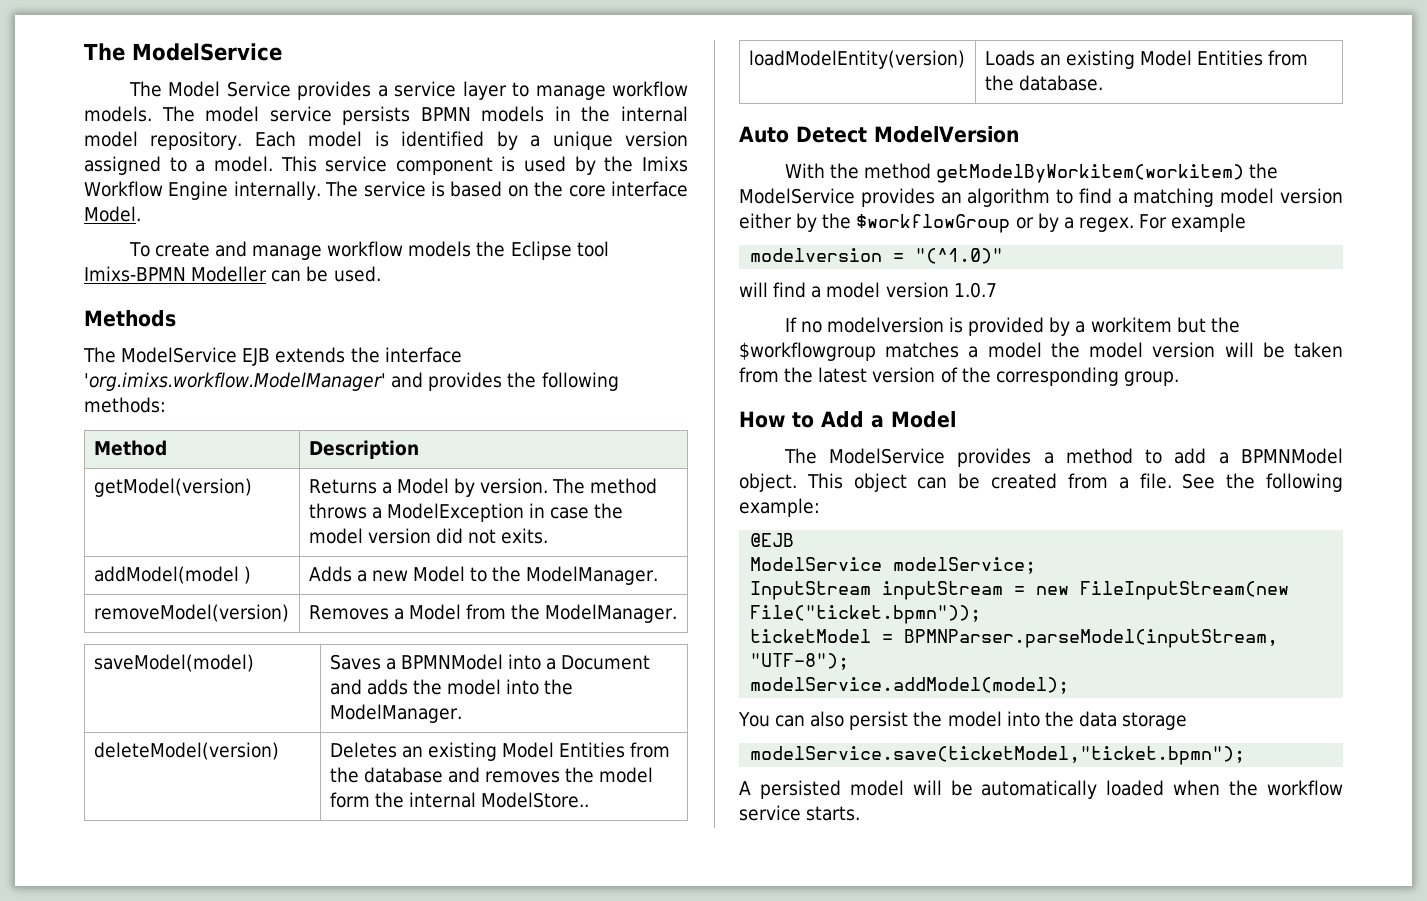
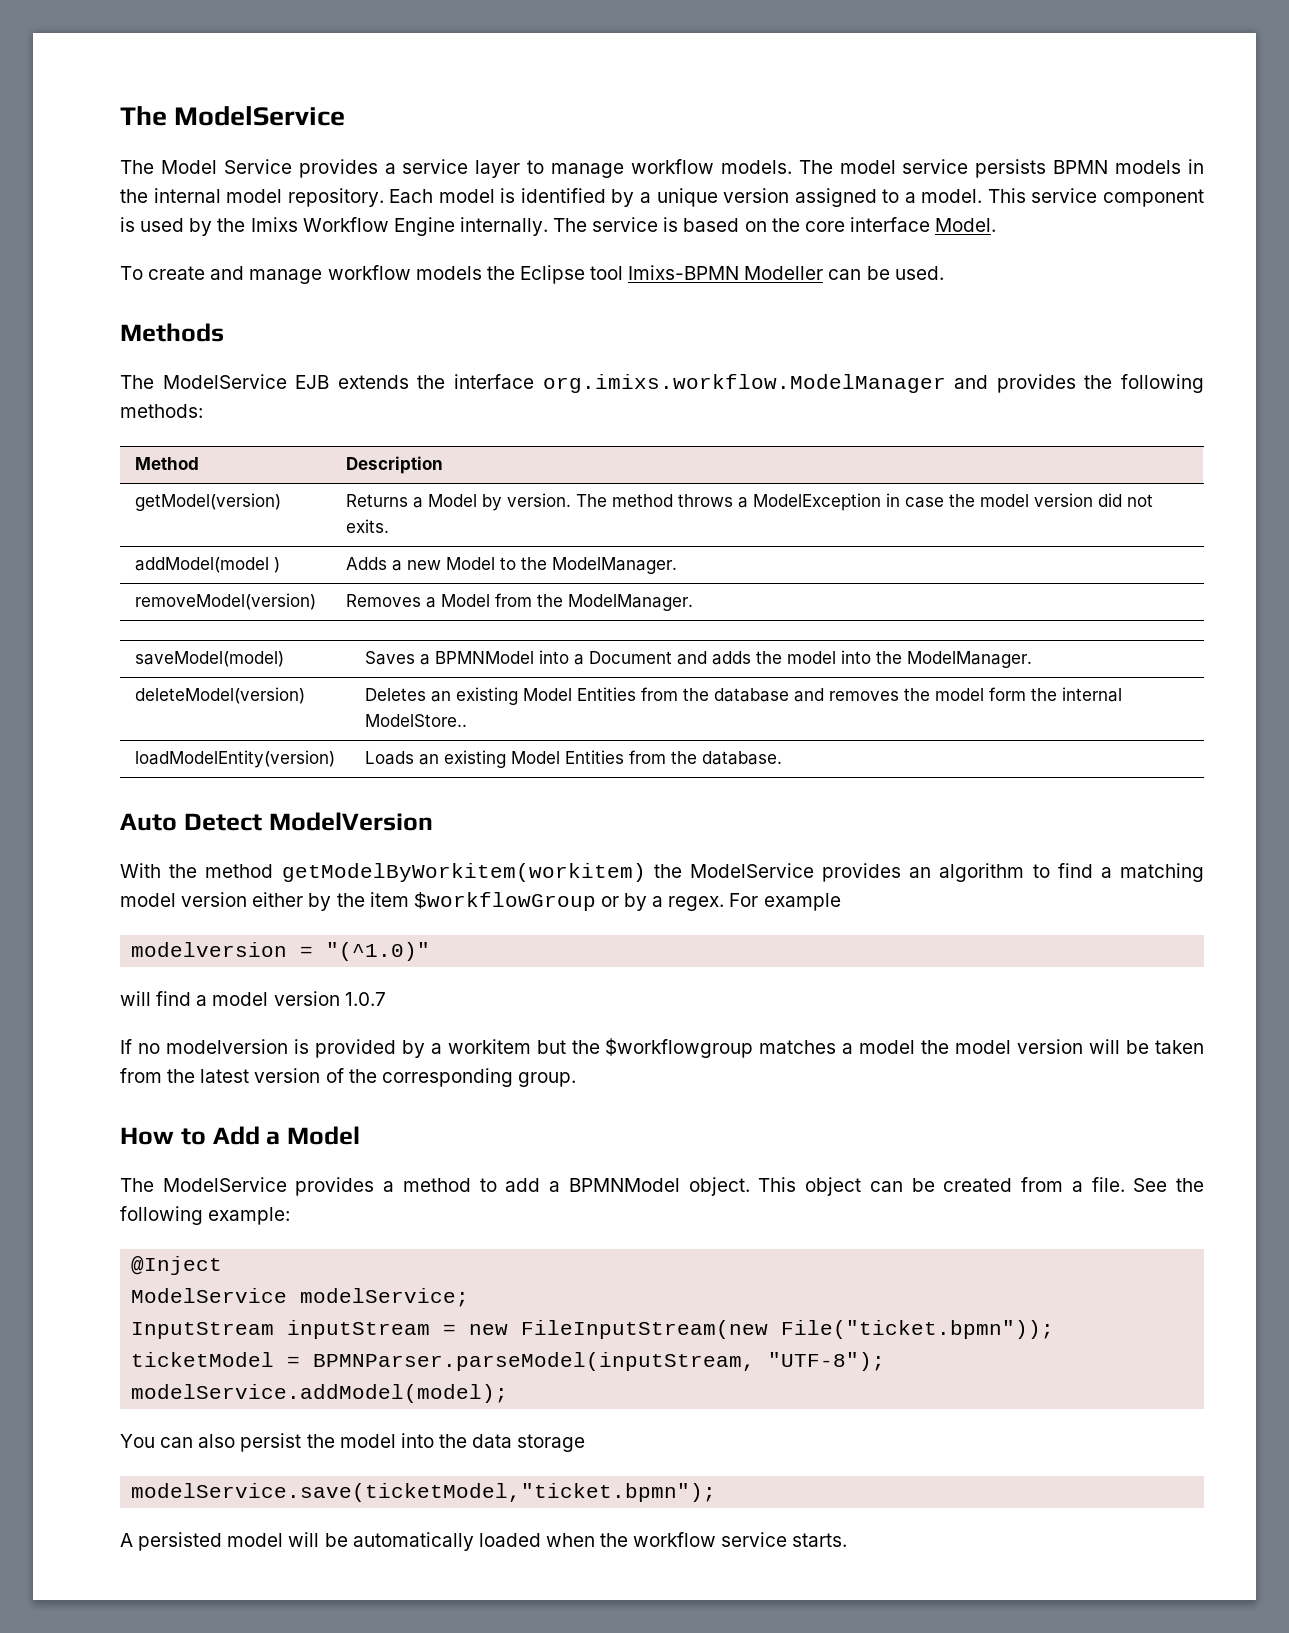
[84,372,386,391] 'org.imixs.workflow.ModelManager' -> [542,374,946,393] org.imixs.workflow.ModelManager
(852, 221) none -> [369,892,409,907] item
[750,533,795,547] @EJB -> [131,1256,223,1275] @Inject

